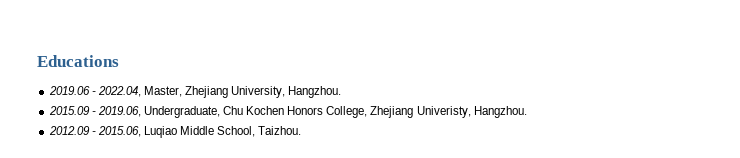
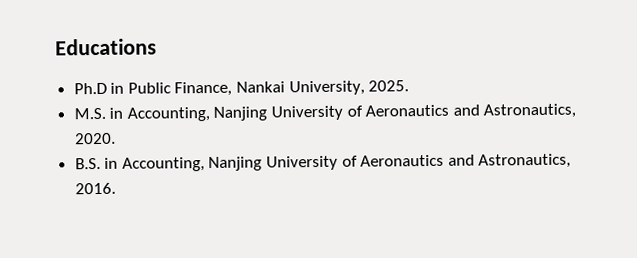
[48,86,342,98] [48,106,527,118] [48,126,302,138] 2019.06 - 2022.04, Master, Zhejiang University, Hangzhou. // 2015.09 - 2019.06, Undergraduate, Chu Kochen Honors College, Zhejiang Univeristy, Hangzhou. // 2012.09 - 2015.06, Luqiao Middle School, Taizhou. -> [73,80,410,97] [73,103,577,122] [74,132,116,145] [74,153,572,172] [74,182,116,195] Ph.D in Public Finance, Nankai University, 2025. // M.S. in Accounting, Nanjing University of Aeronautics and Astronautics, 2020. // B.S. in Accounting, Nanjing University of Aeronautics and Astronautics, 2016.

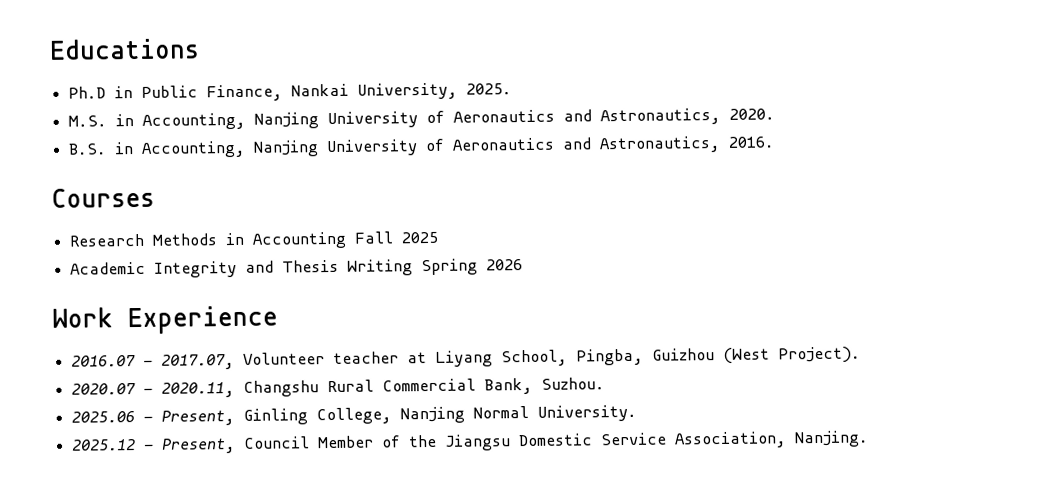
(116, 188) none -> [51,187,155,208] [69,231,439,249] [70,258,524,278] [52,305,278,335] [71,346,862,370] [71,377,606,398] [71,404,638,426] [71,430,870,454] // Courses // Research Methods in Accounting Fall 2025 // Academic Integrity and Thesis Writing Spring 2026 // Work Experience // 2016.07 - 2017.07, Volunteer teacher at Liyang School, Pingba, Guizhou (West Project). // 2020.07 - 2020.11, Changshu Rural Commercial Bank, Suzhou. // 2025.06 - Present, Ginling College, Nanjing Normal University. // 2025.12 - Present, Council Member of the Jiangsu Domestic Service Association, Nanjing.

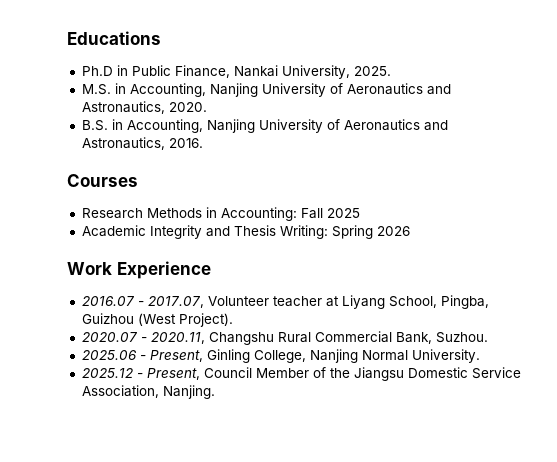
[252,231,348,249] Accounting -> [220,207,297,221] Accounting:
[347,259,414,276] Writing -> [279,225,328,239] Writing:

